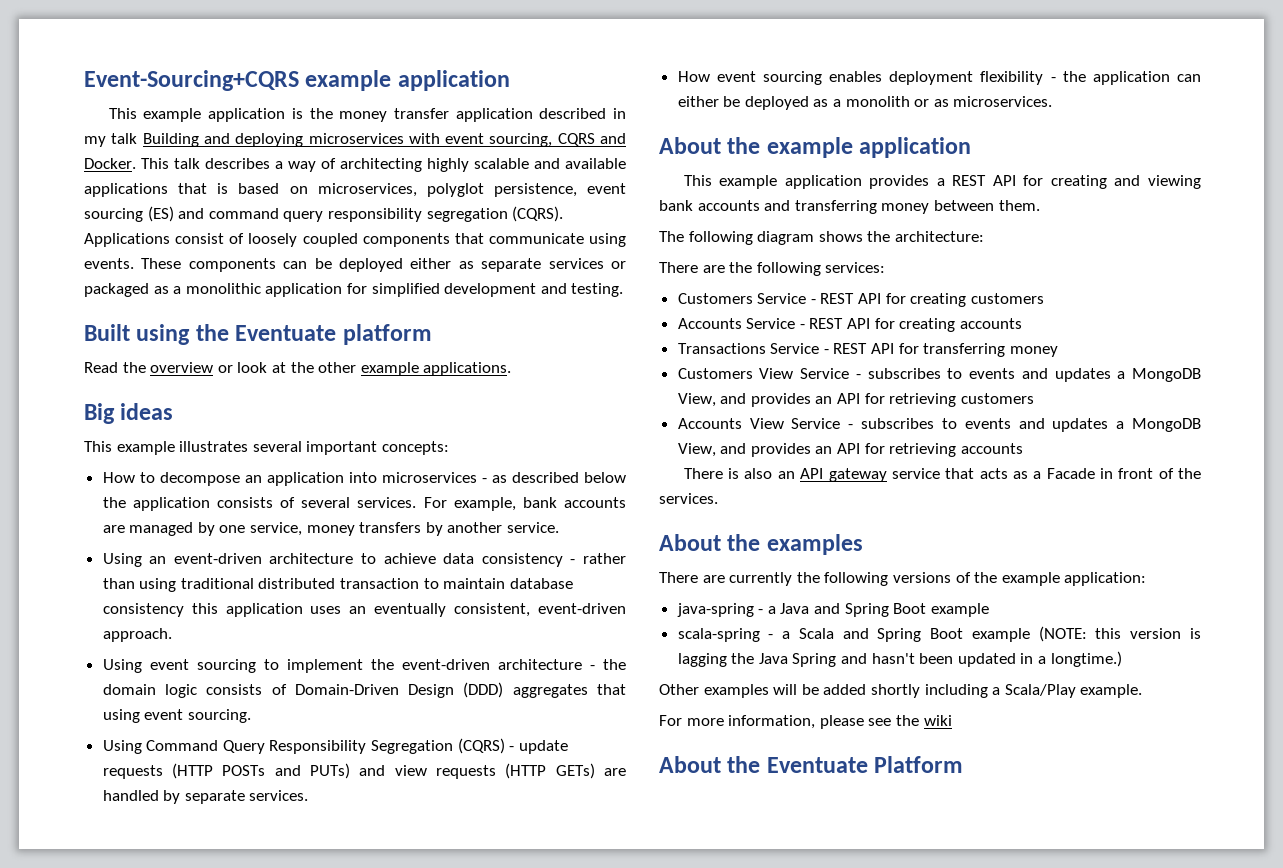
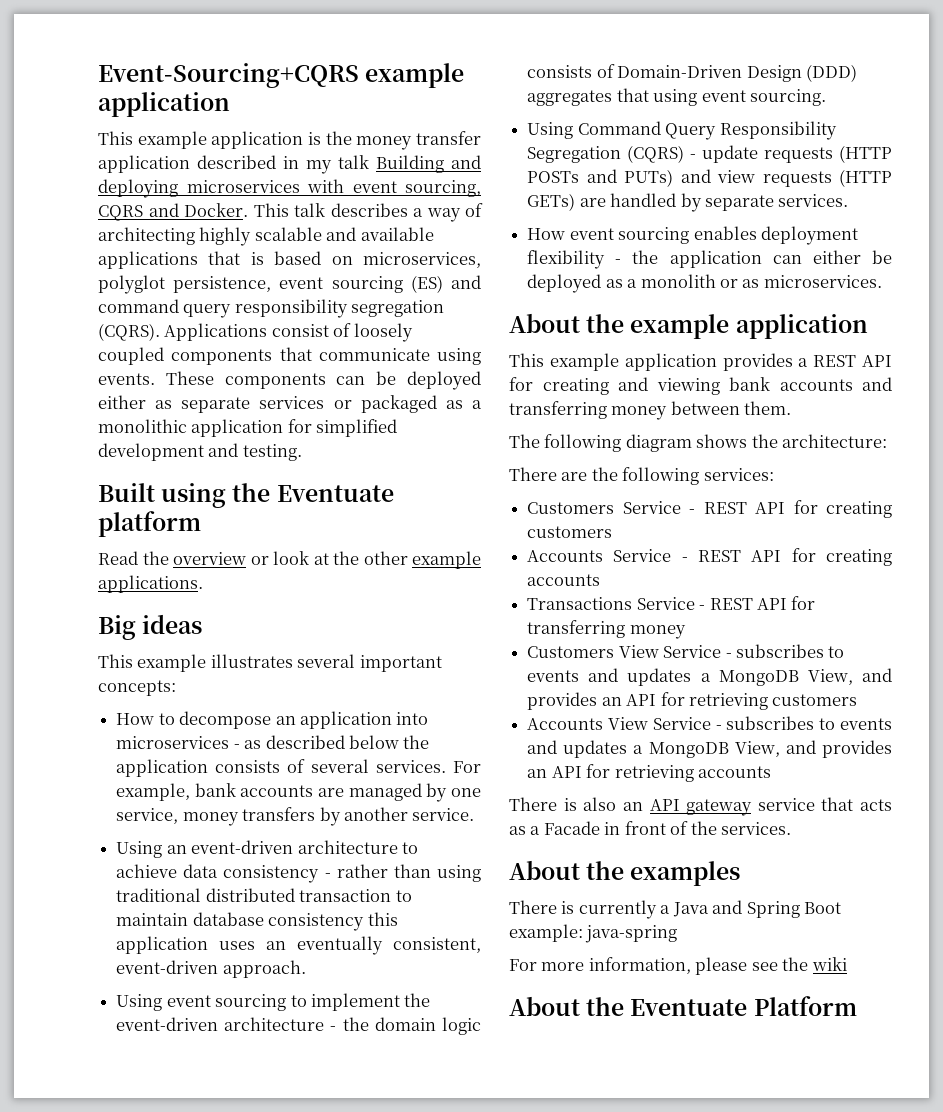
[702,572,1147,586] [676,603,764,617] are currently the following versions of the example application: // java-spring - -> [561,900,657,919] is currently
[930,603,989,617] [677,626,1201,642] [677,651,1122,667] [659,684,1143,698] example // scala-spring - a Scala and Spring Boot example (NOTE: this version is lagging the Java Spring and hasn't been updated in a longtime.) // Other examples will be added shortly including a Scala/Play example. -> [509,924,678,943] example: java-spring

